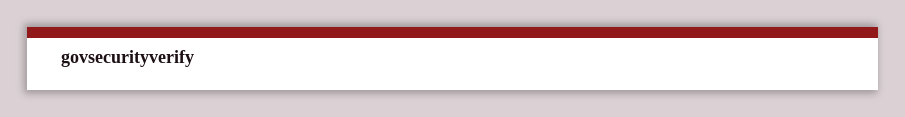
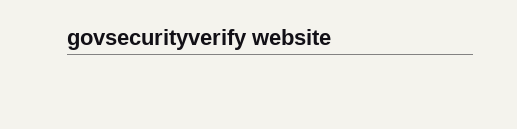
(194, 58) none -> [251,29,331,45] website

